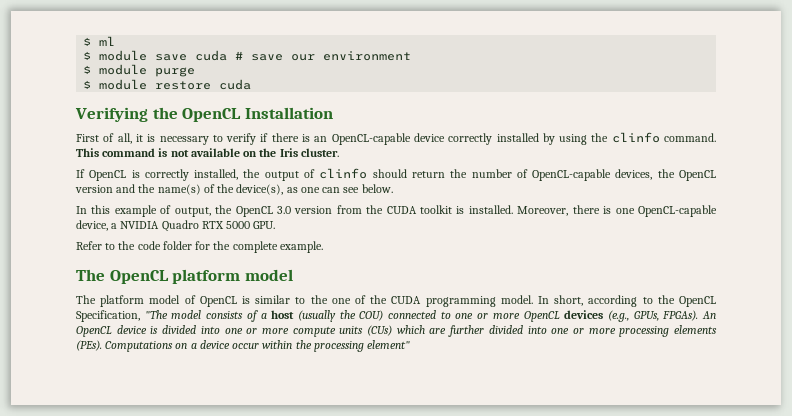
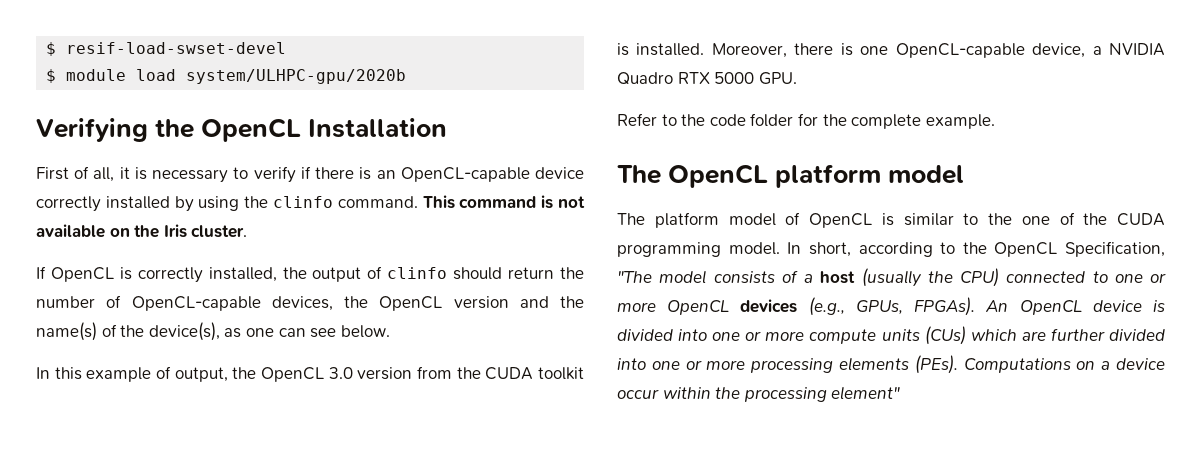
[83,36,116,46] [83,50,412,61] [83,64,196,77] [83,79,252,90] $ ml // $ module save cuda # save our environment // $ module purge // $ module restore cuda -> [46,42,287,56] [46,69,407,84] $ resif-load-swset-devel // $ module load system/ULHPC-gpu/2020b
[359,310,384,321] COU) -> [960,268,999,287] CPU)

